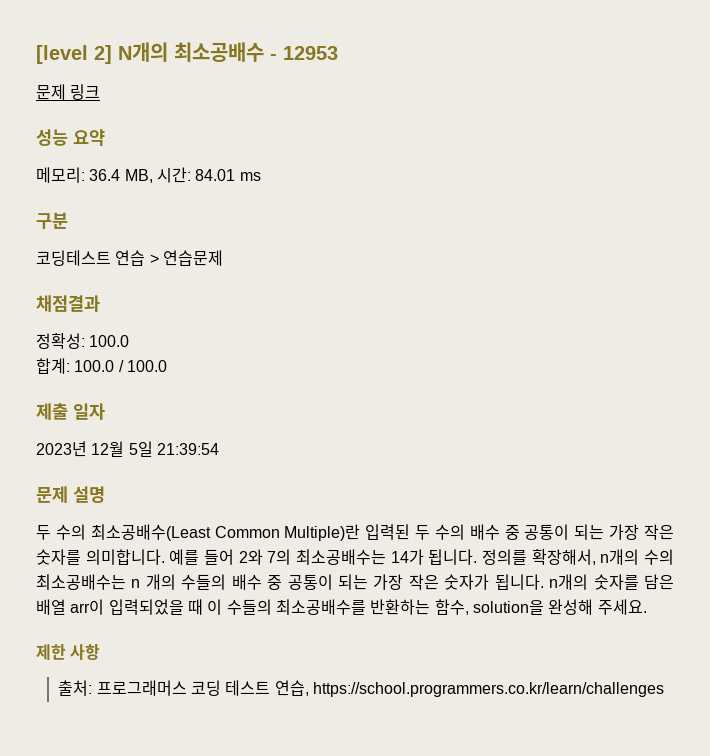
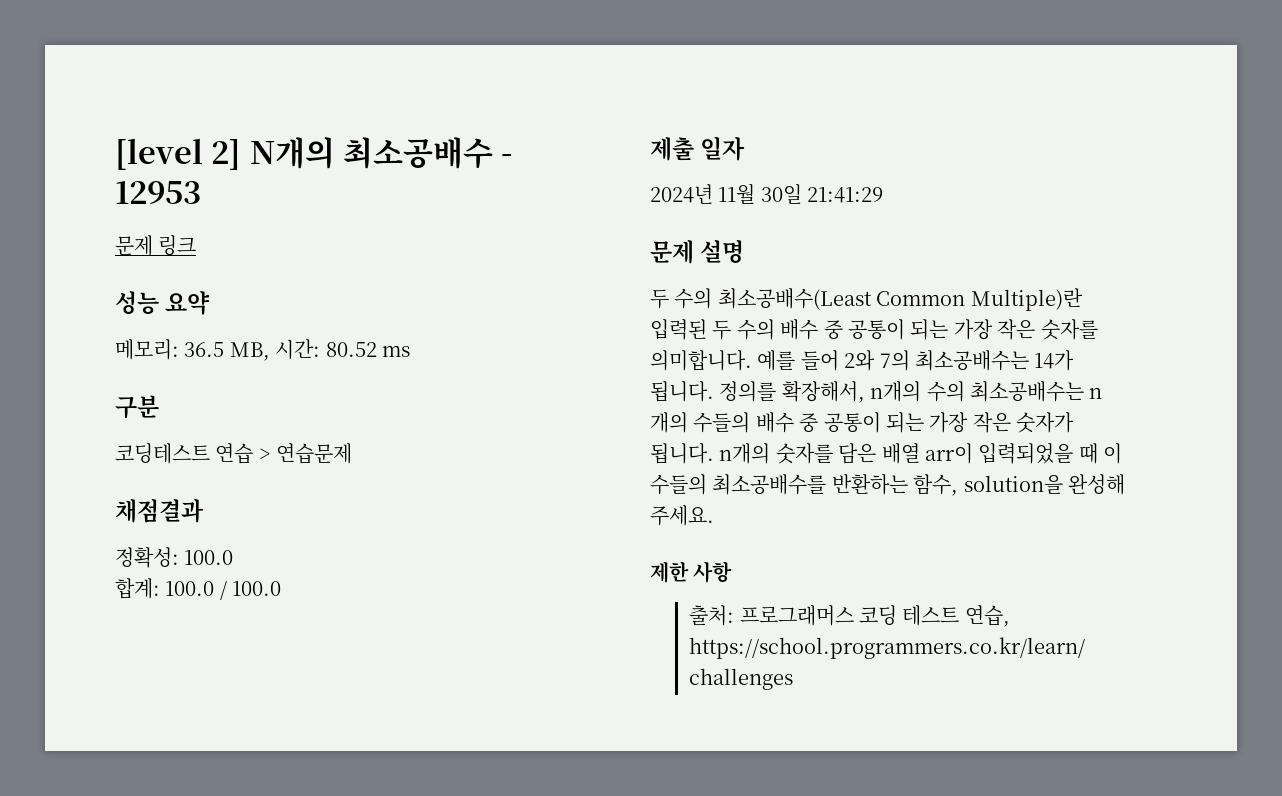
[89,169,121,181] 36.4 -> [184,342,225,357] 36.5
[195,169,236,181] 84.01 -> [325,342,377,357] 80.52
[36,441,219,457] 2023년 12월 5일 21:39:54 -> [650,183,884,204] 2024년 11월 30일 21:41:29

